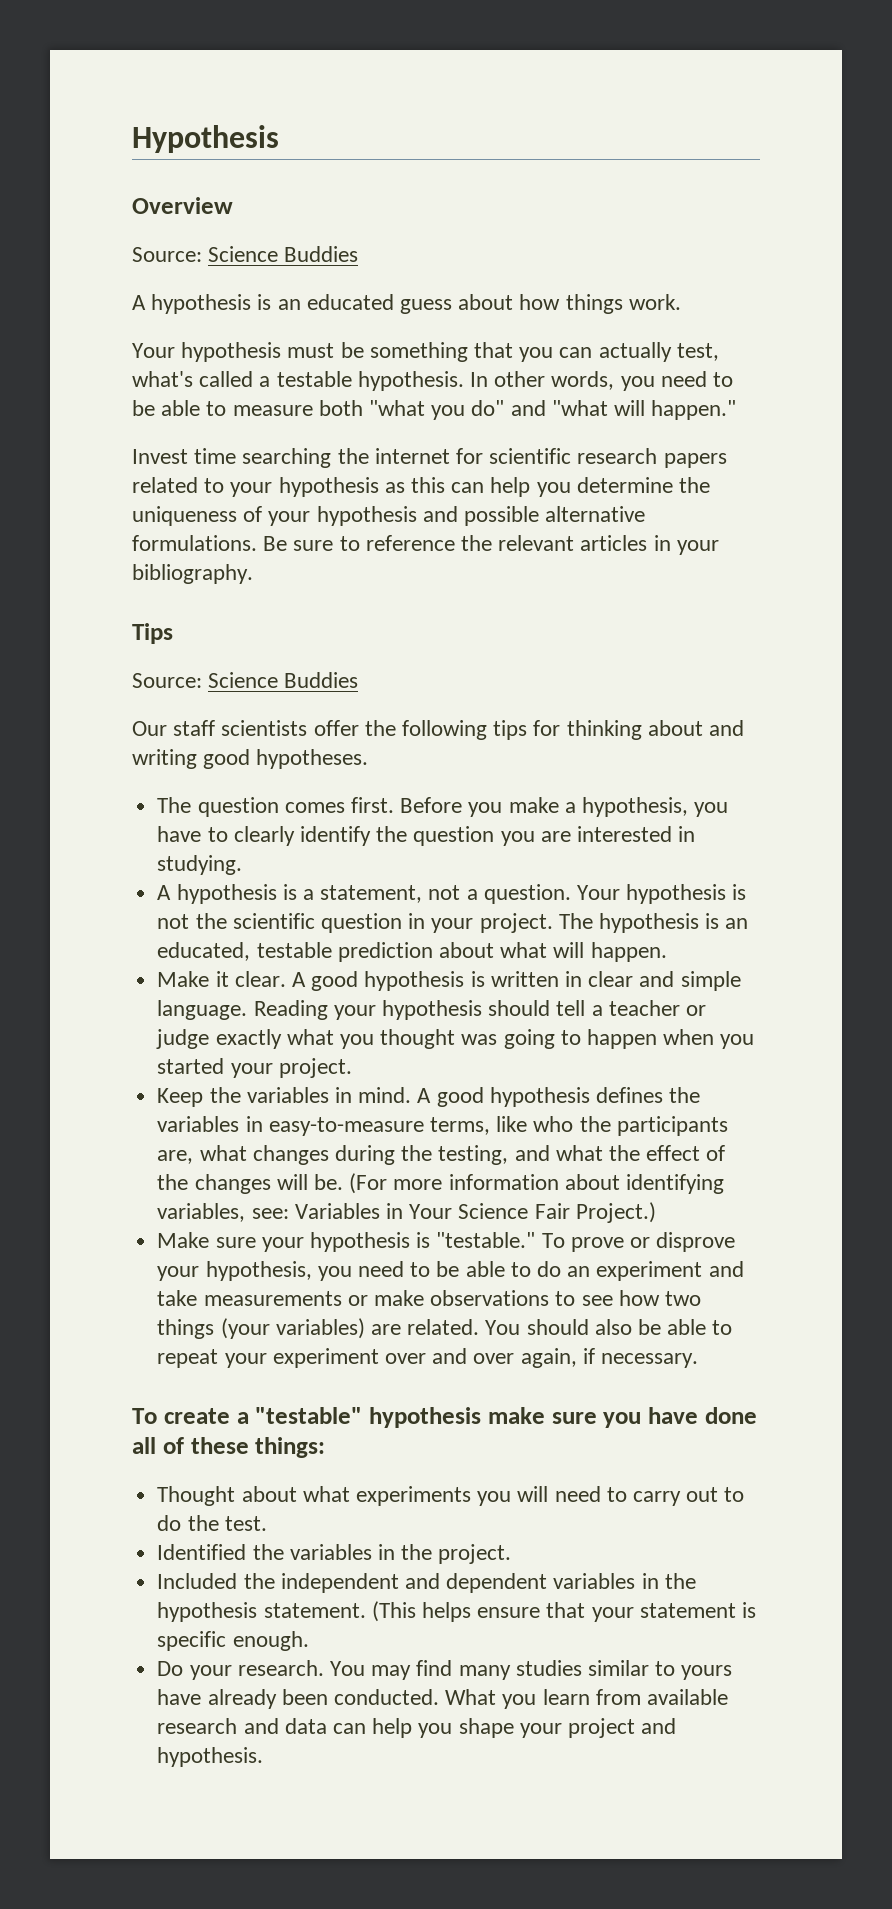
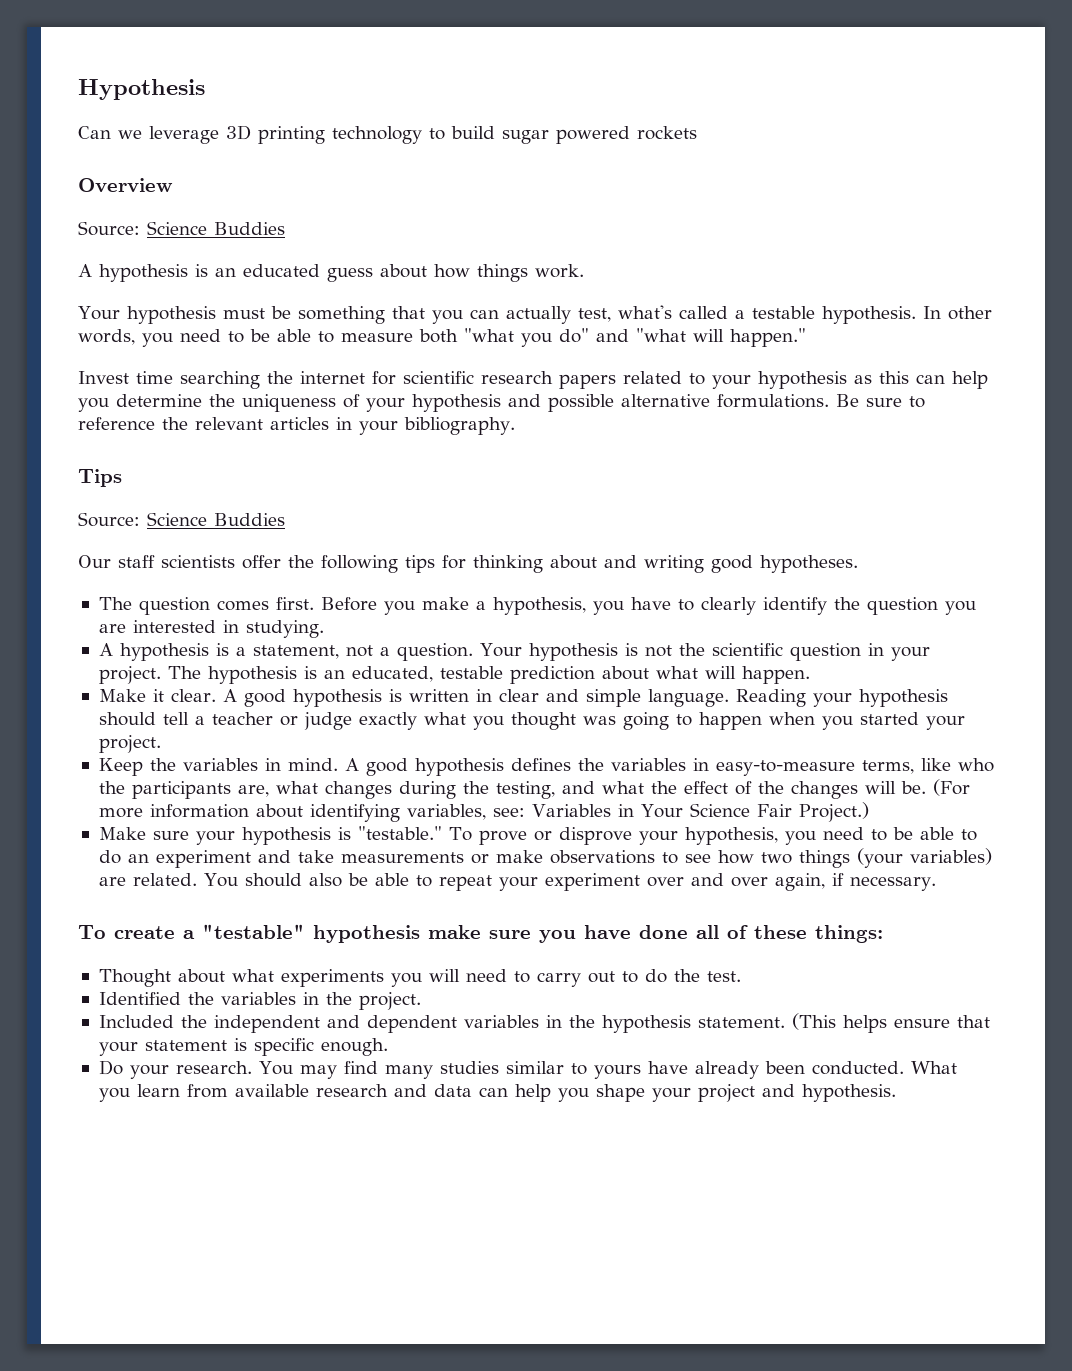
(279, 139) none -> [78,125,697,144] // Can we leverage 3D printing technology to build sugar powered rockets

